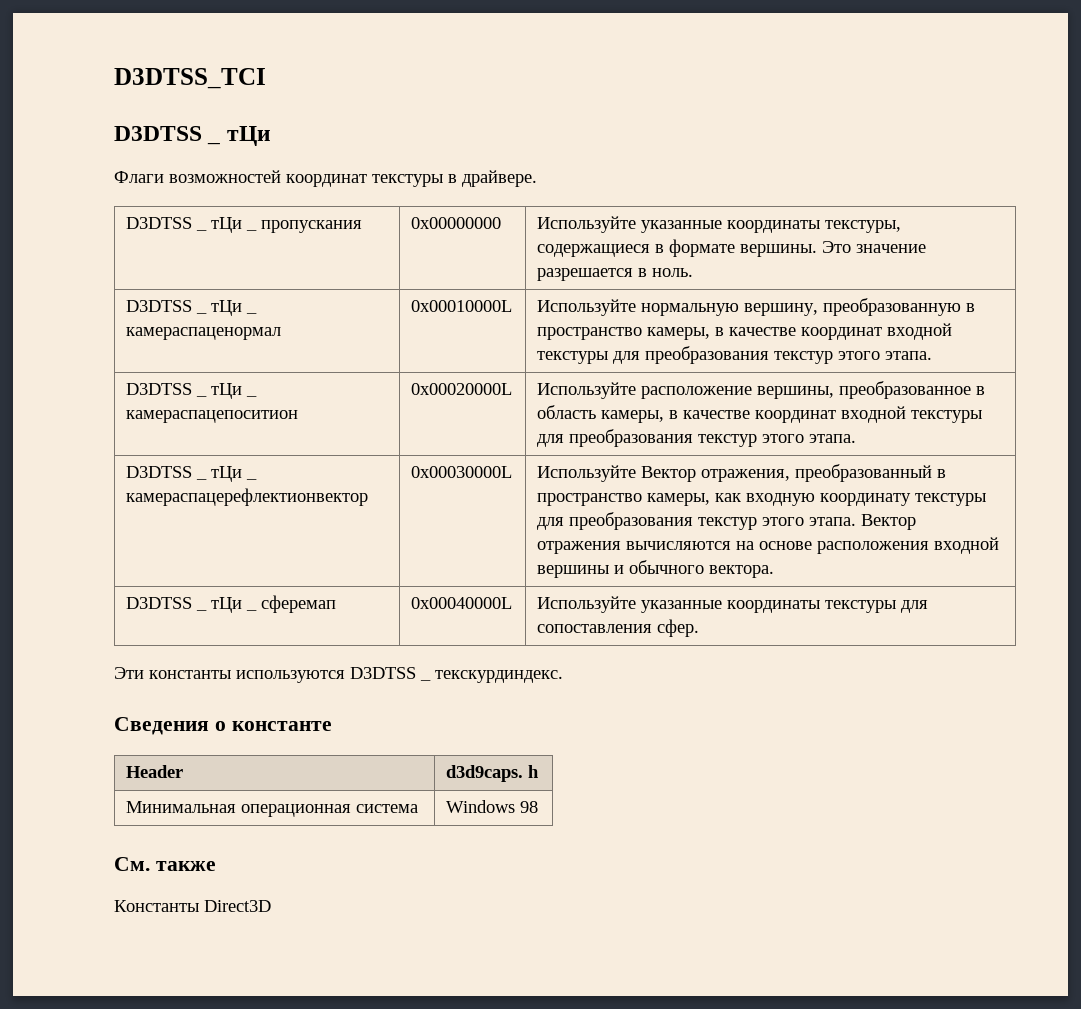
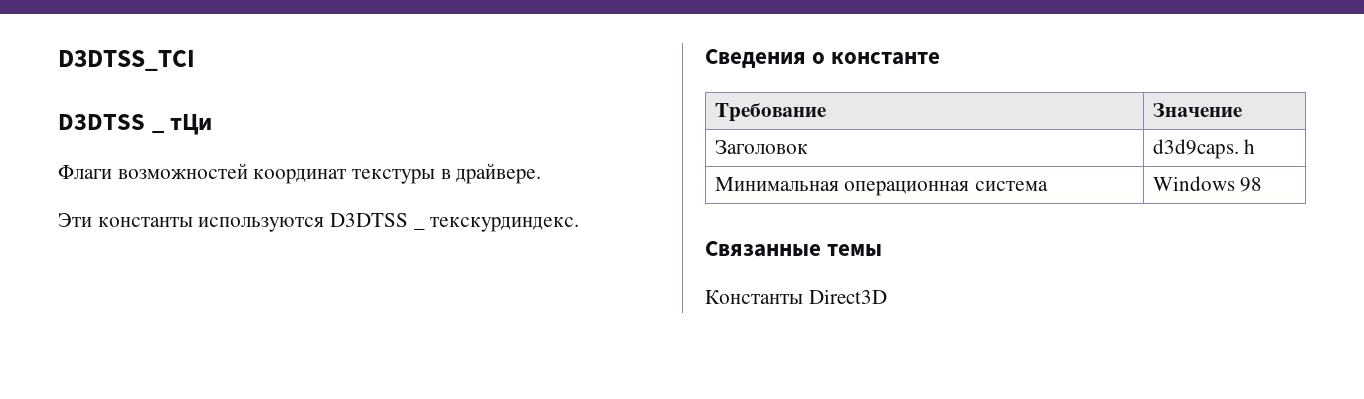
[126,217,193,229] [196,217,363,233] [411,217,502,229] [537,216,902,233] [537,239,927,257] [537,268,694,281] [126,300,193,312] [196,300,258,316] [126,327,282,340] [411,300,513,312] [537,298,976,316] [537,323,953,340] [537,346,933,364] [126,383,193,395] [196,383,258,399] [126,410,299,423] [411,383,513,395] [537,381,986,399] [537,405,983,423] [537,429,857,447] [126,466,193,478] [196,466,258,482] [126,488,369,506] [411,466,513,478] [537,464,947,482] [537,493,987,506] [537,512,917,530] [537,537,1000,554] [537,560,775,578] [126,597,193,609] [196,595,337,613] [411,597,513,609] [537,596,929,613] [537,619,700,637] // D3DTSS _ тЦи _ пропускания | 0x00000000 | Используйте указанные координаты текстуры, содержащиеся в формате вершины. Это значение разрешается в ноль. // D3DTSS _ тЦи _ камераспаценормал | 0x00010000L | Используйте нормальную вершину, преобразованную в пространство камеры, в качестве координат входной текстуры для преобразования текстур этого этапа. // D3DTSS _ тЦи _ камераспацепоситион | 0x00020000L | Используйте расположение вершины, преобразованное в область камеры, в качестве координат входной текстуры для преобразования текстур этого этапа. // D3DTSS _ тЦи _ камераспацерефлектионвектор | 0x00030000L | Используйте Вектор отражения, преобразованный в пространство камеры, как входную координату текстуры для преобразования текстур этого этапа. Вектор отражения вычисляются на основе расположения входной вершины и обычного вектора. // D3DTSS _ тЦи _ сферемап | 0x00040000L | Используйте указанные координаты текстуры для сопоставления сфер. -> (542, 173) none
[126,765,184,778] Header -> [714,103,826,122] [1152,103,1242,117] [714,140,808,154] Требование | Значение // Заголовок
[114,857,216,871] См. также -> [705,241,883,257] Связанные темы

